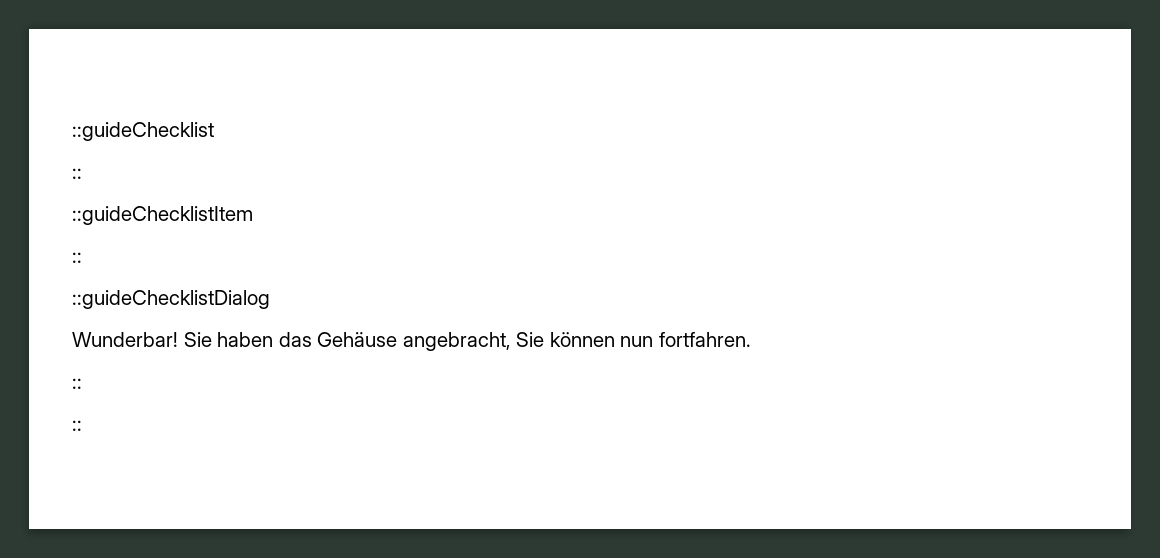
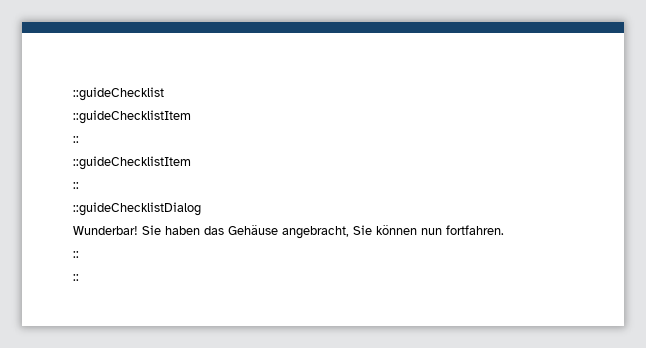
(214, 131) none -> [73,110,191,124] // ::guideChecklistItem

